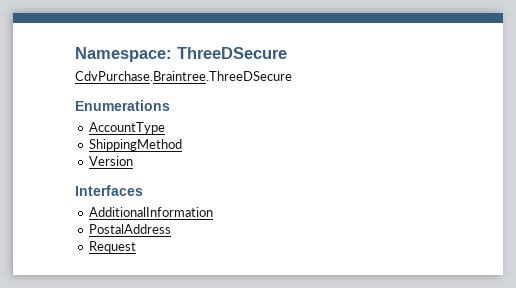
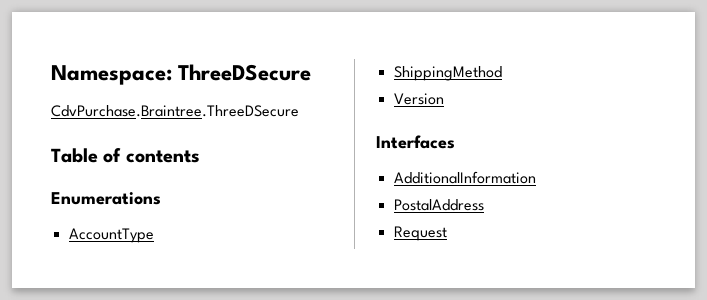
(292, 76) none -> [51,148,200,163] // Table of contents

